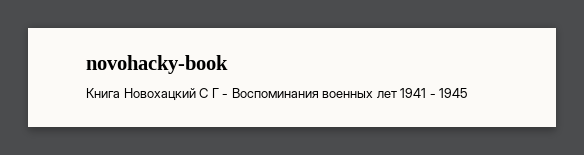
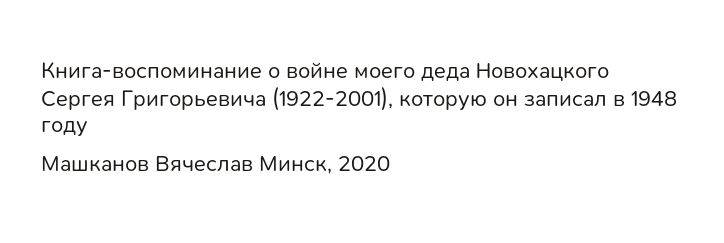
[86,55,228,74] [86,88,469,101] novohacky-book // Книга Новохацкий С Г - Воспоминания военных лет 1941 - 1945 -> [41,61,609,82] [41,86,677,111] [41,121,88,137] [41,156,390,174] Книга-воспоминание о войне моего деда Новохацкого Сергея Григорьевича (1922-2001), которую он записал в 1948 году // Машканов Вячеслав Минск, 2020

